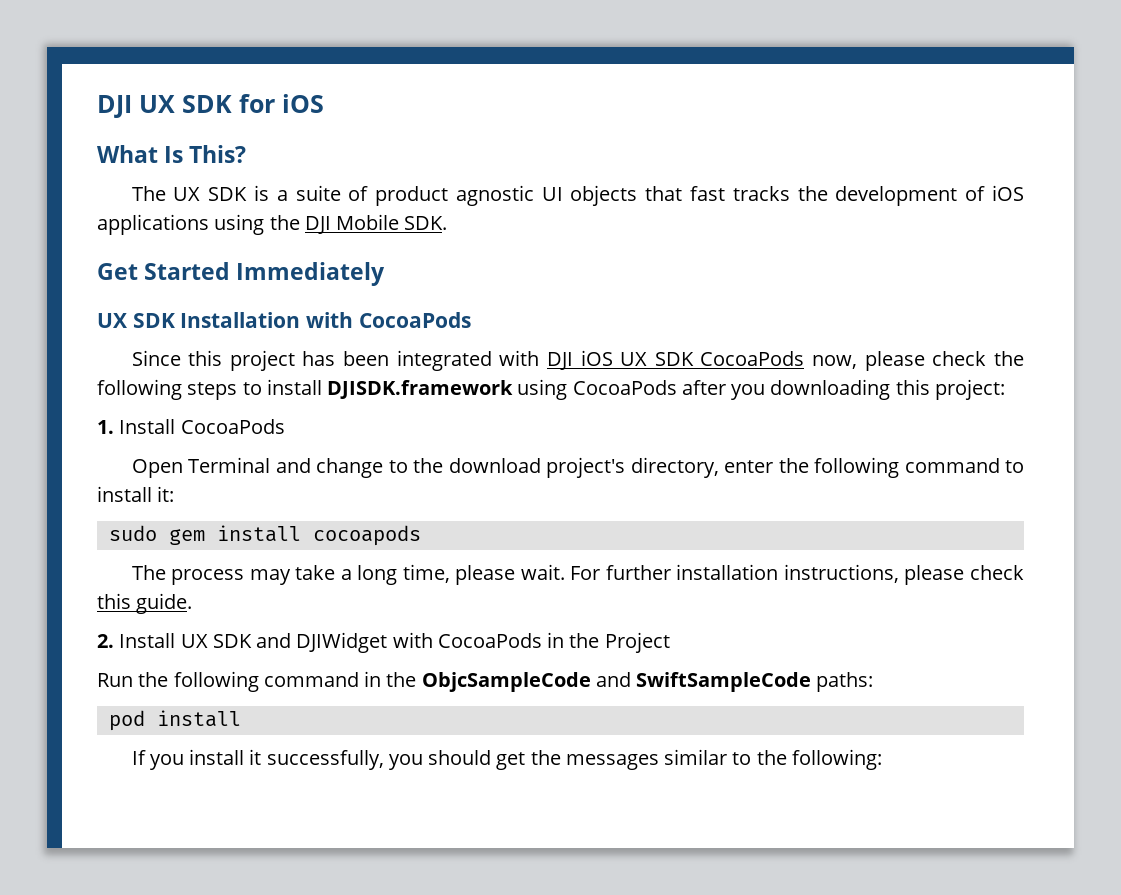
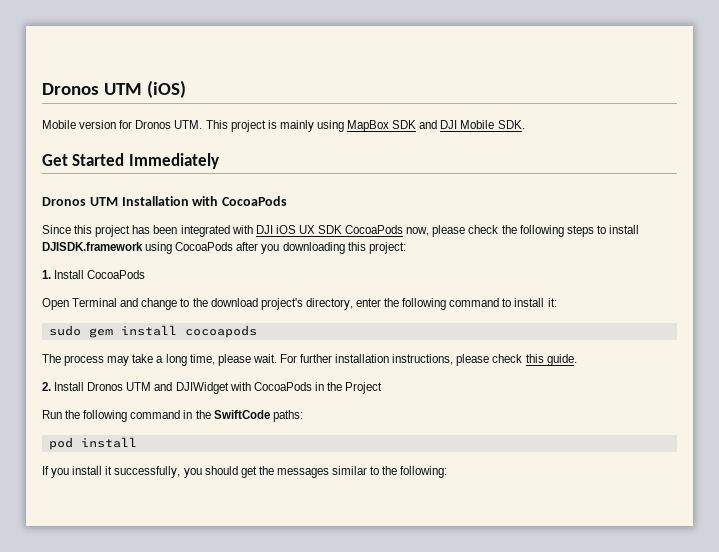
[97,94,324,118] [97,145,247,163] [131,185,1024,206] [97,214,300,235] DJI UX SDK for iOS // What Is This? // The UX SDK is a suite of product agnostic UI objects that fast tracks the development of iOS applications using the -> [42,80,187,98] [42,120,438,132] Dronos UTM (iOS) // Mobile version for Dronos UTM. This project is mainly using MapBox SDK and
[97,313,175,328] UX SDK -> [42,197,118,206] Dronos UTM
[180,634,252,648] UX SDK -> [87,382,152,391] Dronos UTM
[421,672,812,692] ObjcSampleCode and SwiftSampleCode -> [213,410,270,419] SwiftCode

